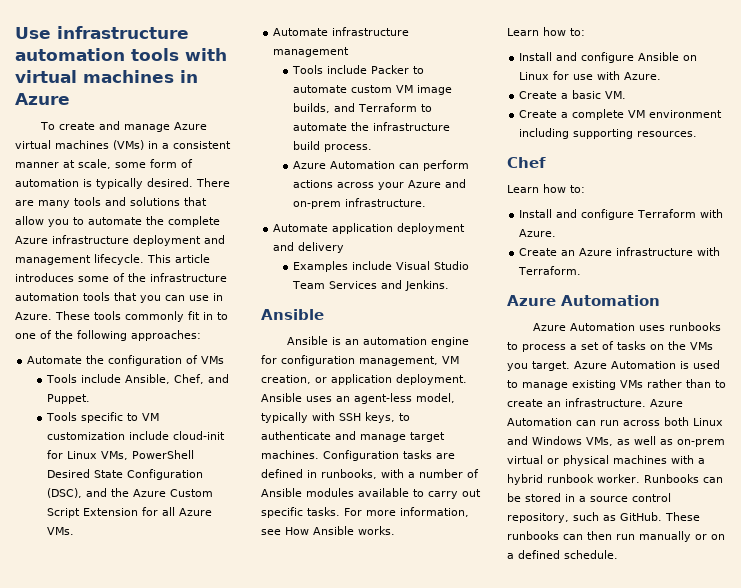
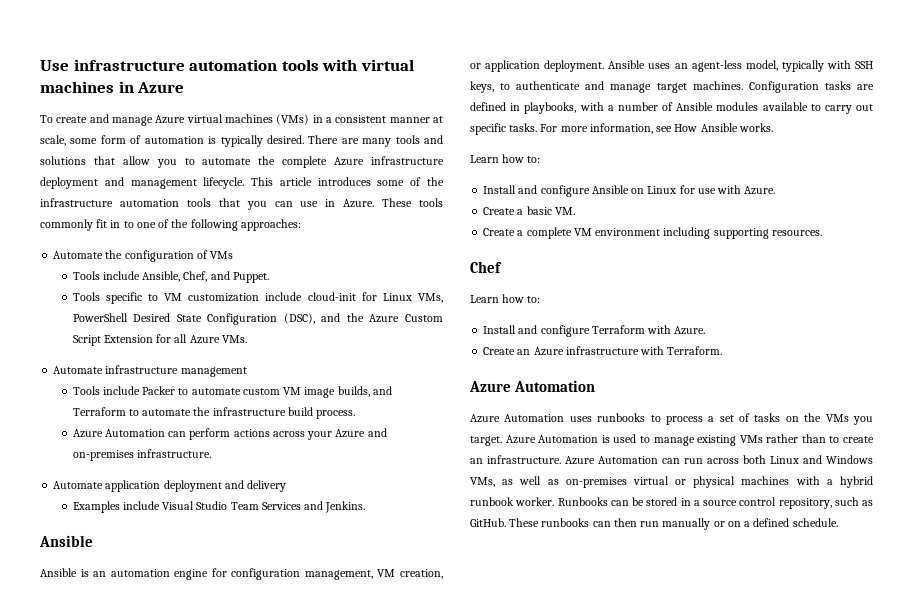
[293,201,342,209] on-prem -> [72,450,134,461] on-premises
[321,469,377,479] runbooks, -> [524,102,577,114] playbooks,
[677,439,725,447] on-prem -> [565,477,627,488] on-premises

